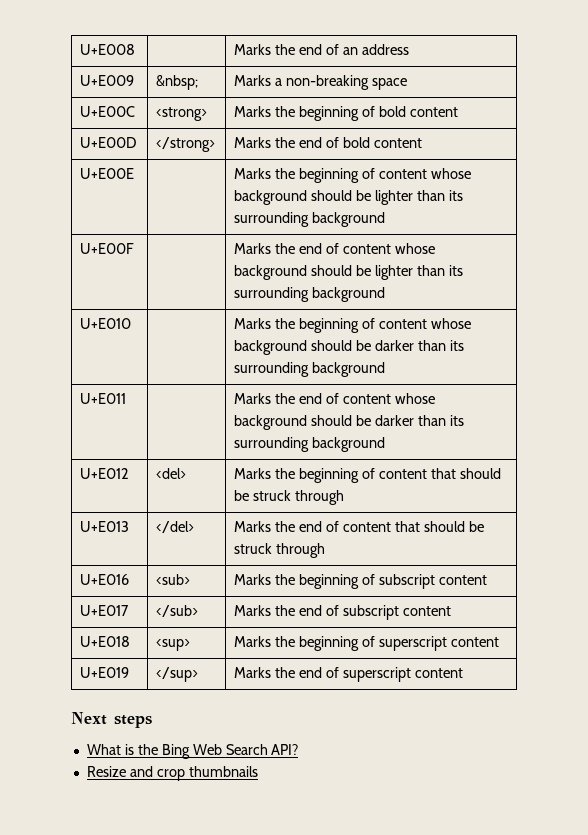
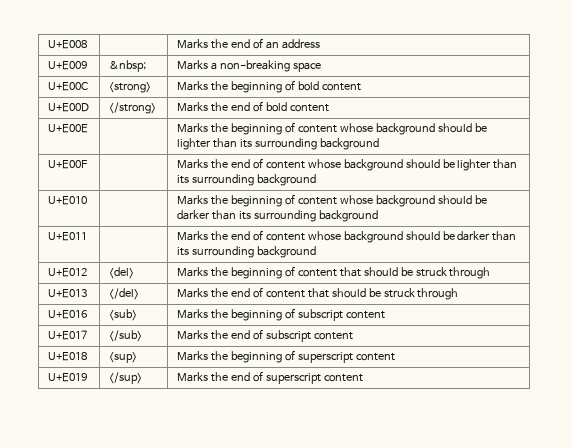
[71,712,152,728] [86,744,299,759] [86,766,258,781] // Next steps // What is the Bing Web Search API? // Resize and crop thumbnails -> (363, 378) none

